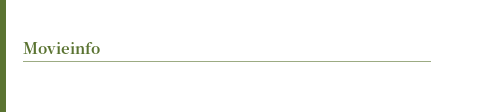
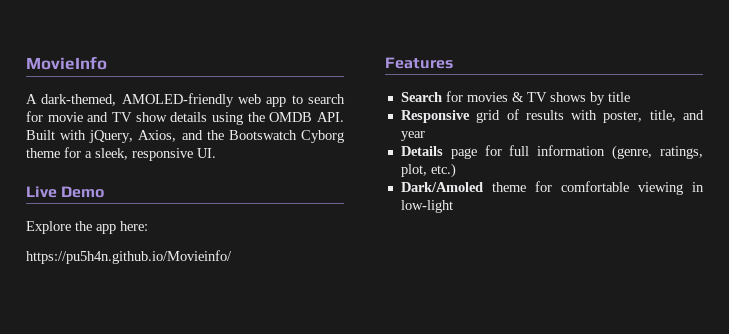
[23,42,100,54] Movieinfo -> [26,56,107,70] [26,93,345,107] [26,111,344,125] [26,130,344,143] [26,147,216,161] [26,186,105,198] [26,221,148,234] [26,250,232,264] [385,57,453,69] [400,91,630,105] [400,109,704,123] [400,131,425,141] [400,145,703,160] [400,163,456,178] [400,181,704,195] [400,200,453,213] MovieInfo // A dark-themed, AMOLED-friendly web app to search for movie and TV show details using the OMDB API. Built with jQuery, Axios, and the Bootswatch Cyborg theme for a sleek, responsive UI. // Live Demo // Explore the app here: // https://pu5h4n.github.io/Movieinfo/ // Features // Search for movies & TV shows by title // Responsive grid of results with poster, title, and year // Details page for full information (genre, ratings, plot, etc.) // Dark/Amoled theme for comfortable viewing in low-light

